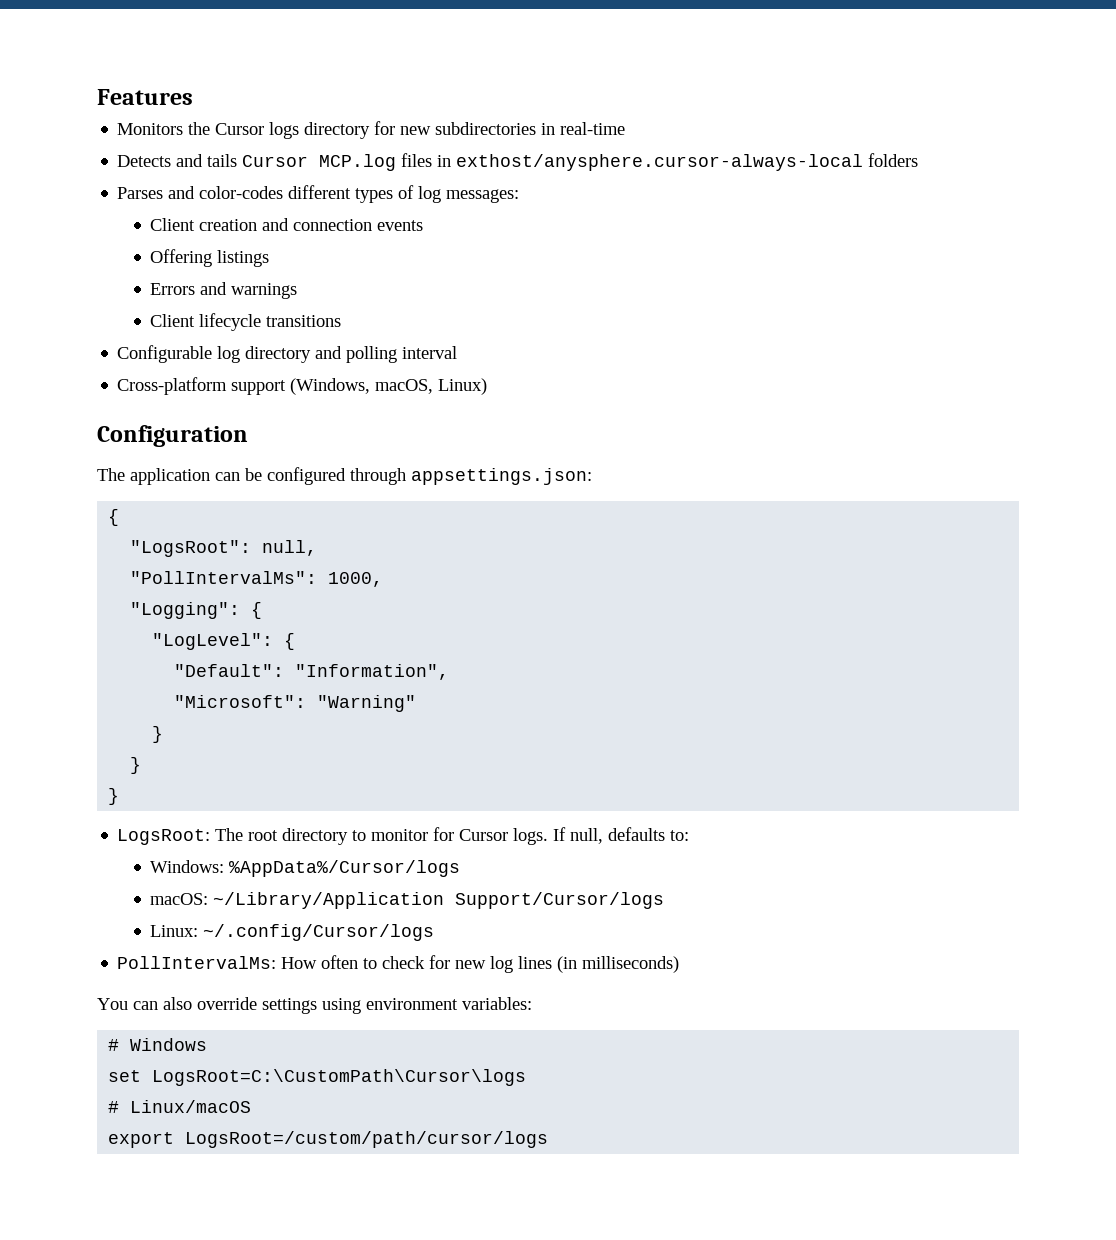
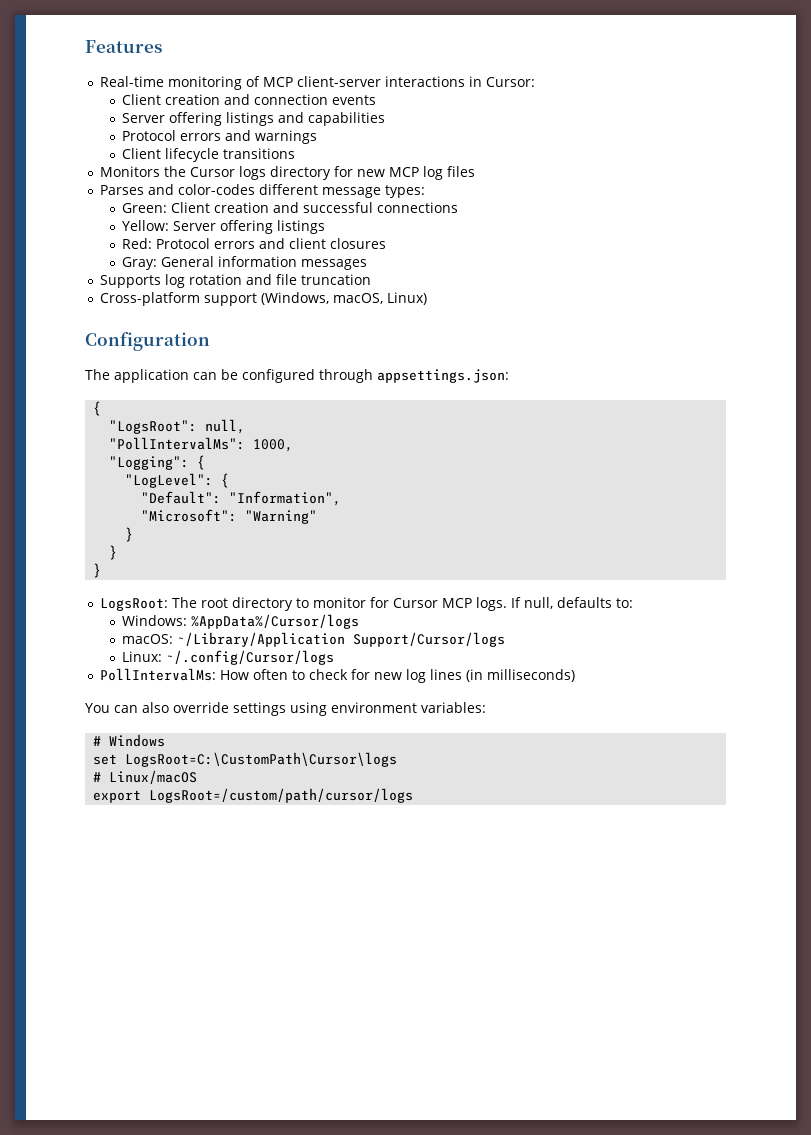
(193, 97) none -> [100,76,536,90] [122,94,377,105] [122,112,386,126] [122,130,318,144] [122,148,296,162] // Real-time monitoring of MCP client-server interactions in Cursor: // Client creation and connection events // Server offering listings and capabilities // Protocol errors and warnings // Client lifecycle transitions
[435,122,626,135] [117,153,919,171] [117,185,520,203] [150,218,424,231] [150,249,270,267] [150,282,298,299] [150,313,342,331] [117,345,458,363] subdirectories in real-time // Detects and tails Cursor MCP.log files in exthost/anysphere.cursor-always-local folders // Parses and color-codes different types of log messages: // Client creation and connection events // Offering listings // Errors and warnings // Client lifecycle transitions // Configurable log directory and polling interval -> [389,166,476,180] [100,184,426,198] [122,202,459,213] [122,220,326,234] [122,238,387,249] [122,256,368,270] [100,274,372,288] MCP log files // Parses and color-codes different message types: // Green: Client creation and successful connections // Yellow: Server offering listings // Red: Protocol errors and client closures // Gray: General information messages // Supports log rotation and file truncation
(509, 835) none -> [442,598,473,608] MCP

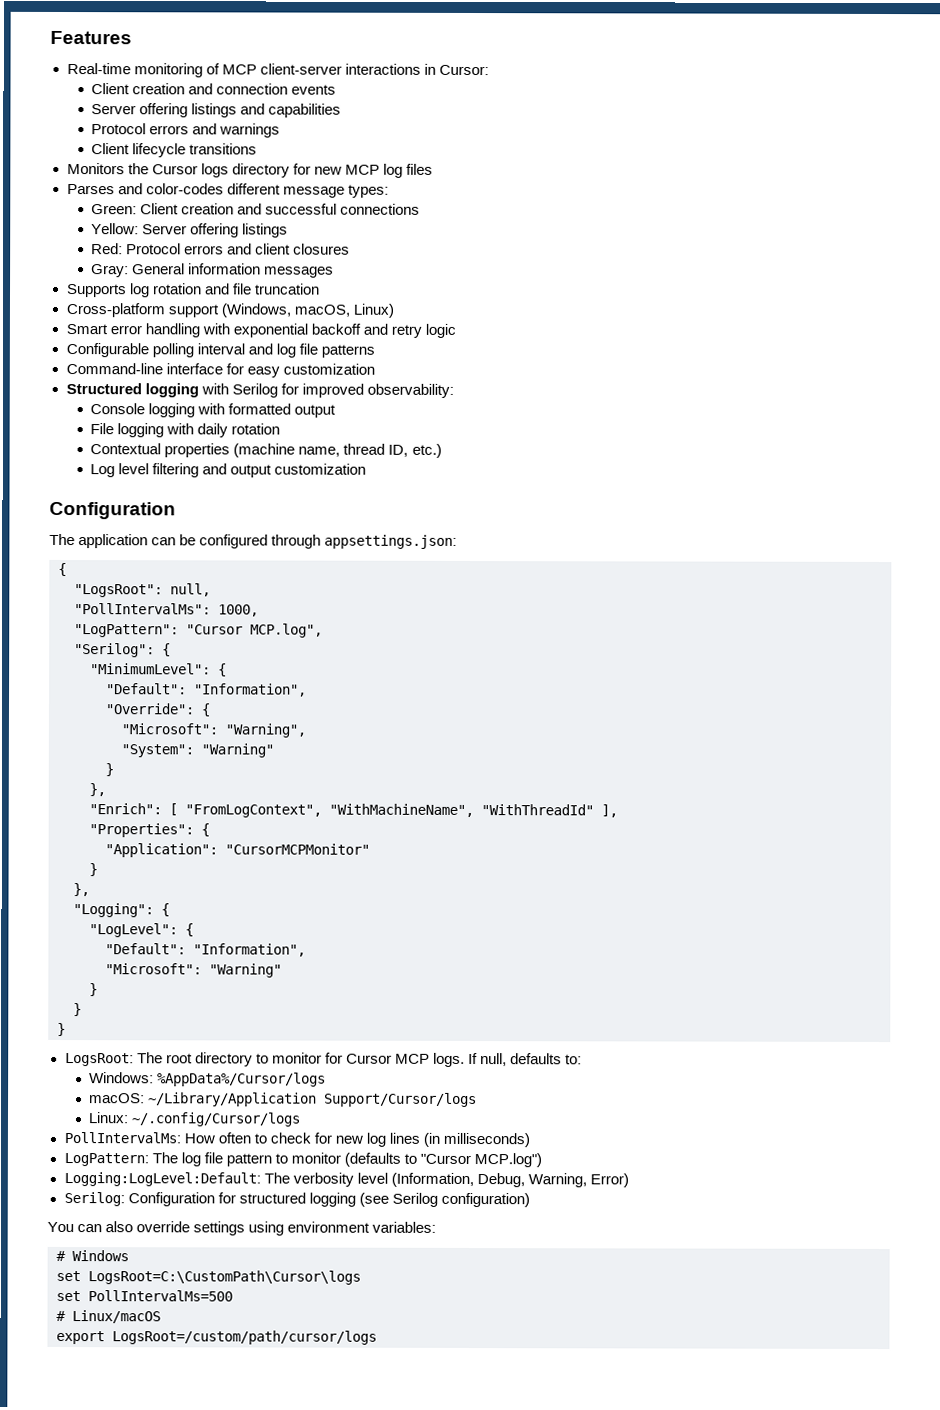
(428, 298) none -> [65,323,456,338] [65,343,375,358] [65,363,375,378] [65,383,454,398] [90,403,337,418] [90,423,281,438] [90,443,442,458] [90,463,367,478] // Smart error handling with exponential backoff and retry logic // Configurable polling interval and log file patterns // Command-line interface for easy customization // Structured logging with Serilog for improved observability: // Console logging with formatted output // File logging with daily rotation // Contextual properties (machine name, thread ID, etc.) // Log level filtering and output customization
(294, 445) none -> [74,623,323,638] [74,643,171,658] [90,663,227,677] [106,683,307,697] [105,703,211,717] [121,723,306,738] [121,743,274,758] [105,763,114,777] [89,783,106,797] [89,803,618,818] [89,823,210,838] [105,843,370,858] [89,863,98,877] [73,883,90,897] // "LogPattern": "Cursor MCP.log", // "Serilog": { // "MinimumLevel": { // "Default": "Information", // "Override": { // "Microsoft": "Warning", // "System": "Warning" // } // }, // "Enrich": [ "FromLogContext", "WithMachineName", "WithThreadId" ], // "Properties": { // "Application": "CursorMCPMonitor" // } // },
(576, 675) none -> [63,1152,543,1168] [63,1172,629,1188] [63,1192,530,1208] // LogPattern: The log file pattern to monitor (defaults to "Cursor MCP.log") // Logging:LogLevel:Default: The verbosity level (Information, Debug, Warning, Error) // Serilog: Configuration for structured logging (see Serilog configuration)
(398, 759) none -> [56,1290,233,1302] // set PollIntervalMs=500

